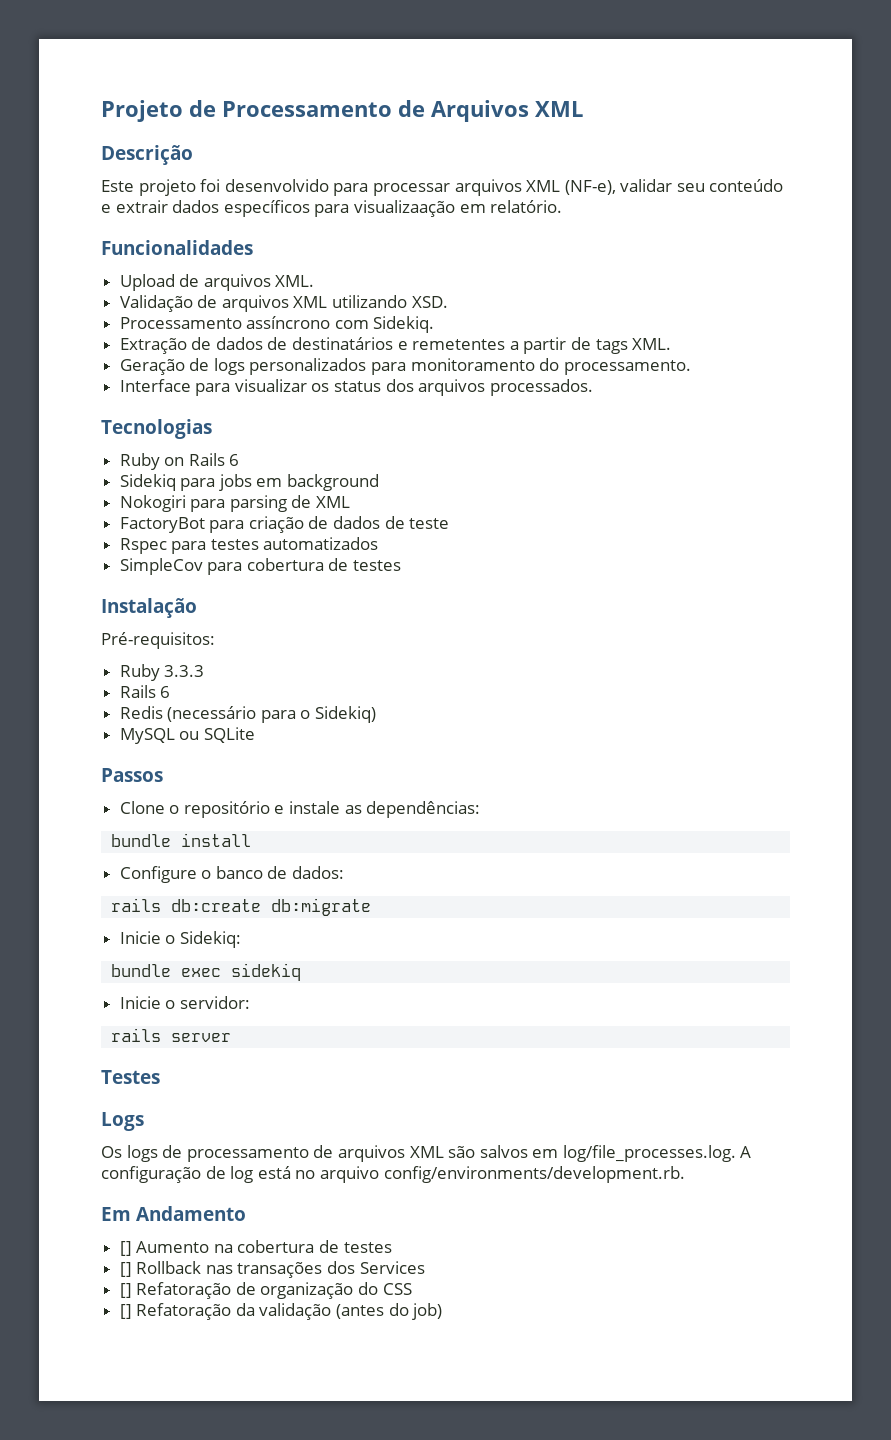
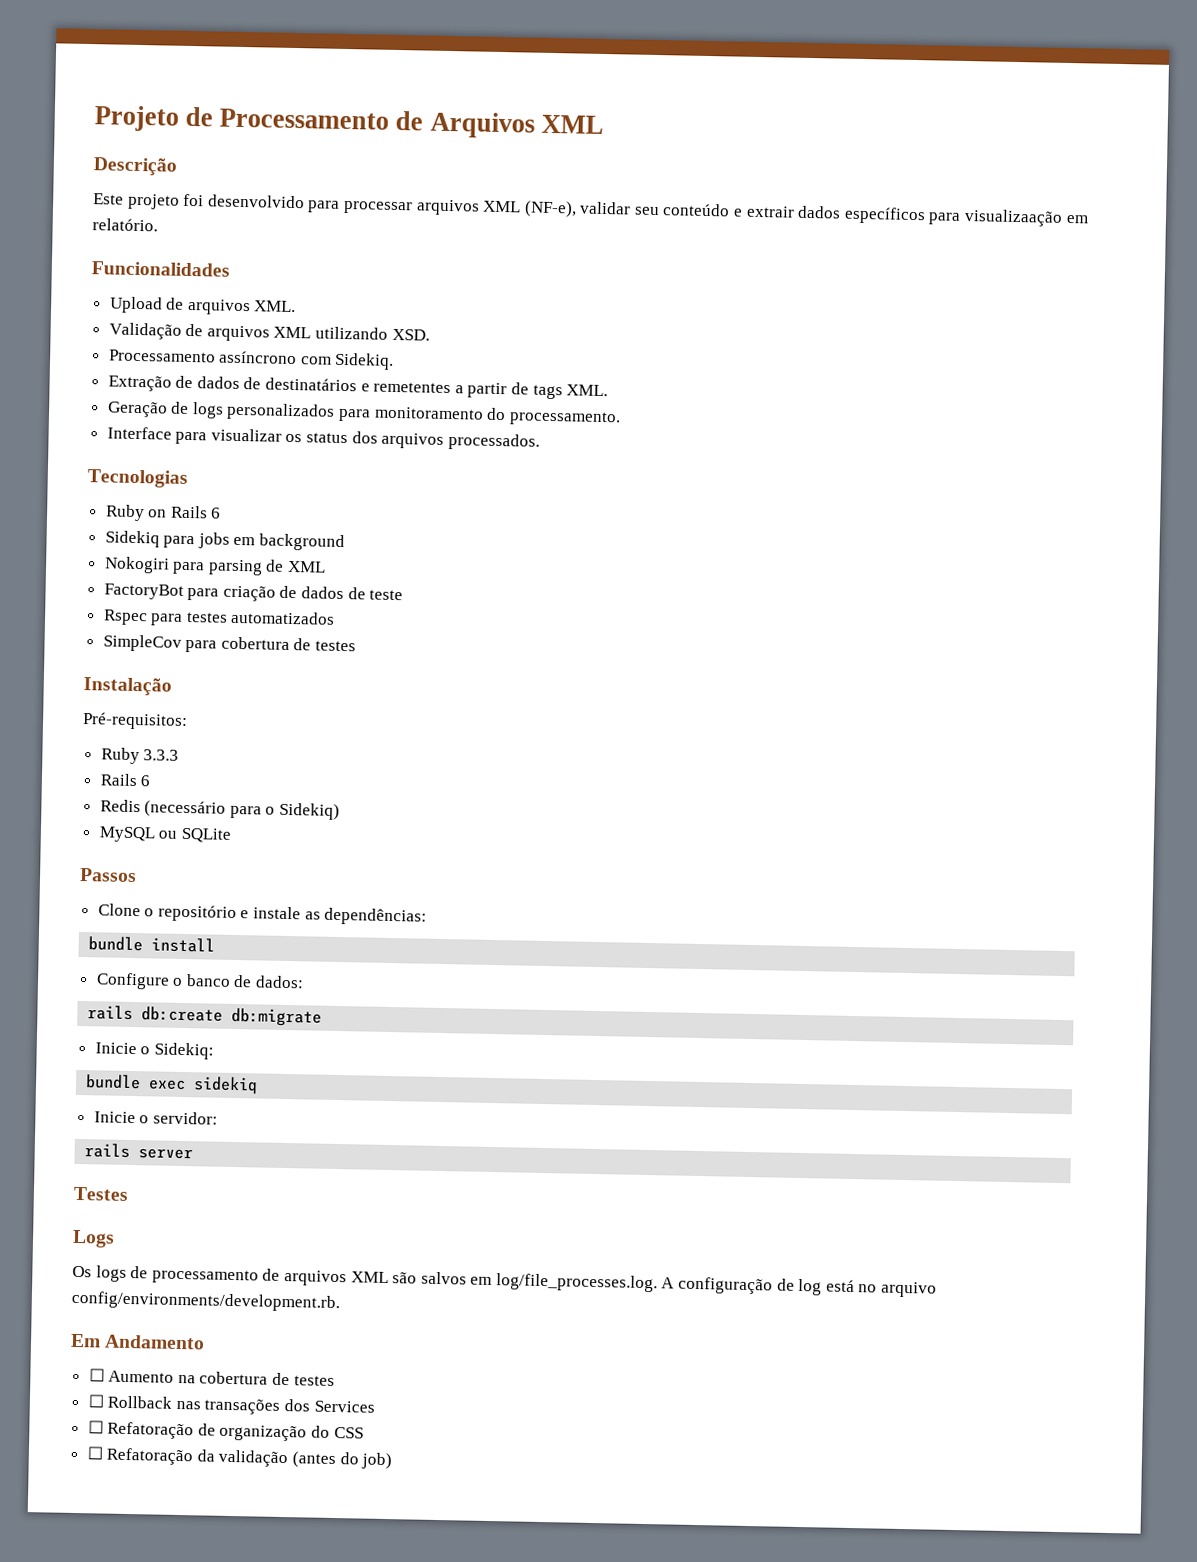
[119,1241,132,1256] [] -> [88,1368,105,1382] ☐
[119,1262,132,1277] [] -> [87,1394,105,1408] ☐
[119,1283,132,1298] [] -> [87,1420,104,1434] ☐
[119,1304,132,1319] [] -> [86,1446,104,1460] ☐

